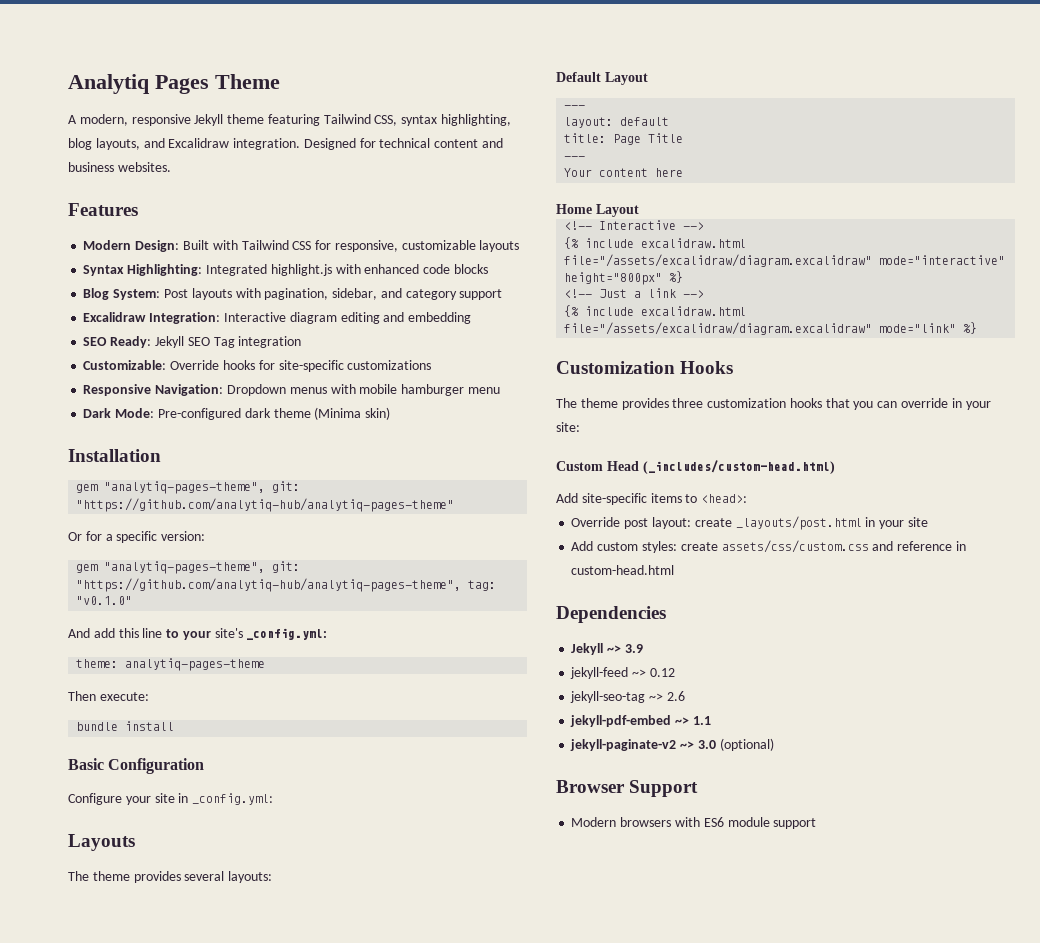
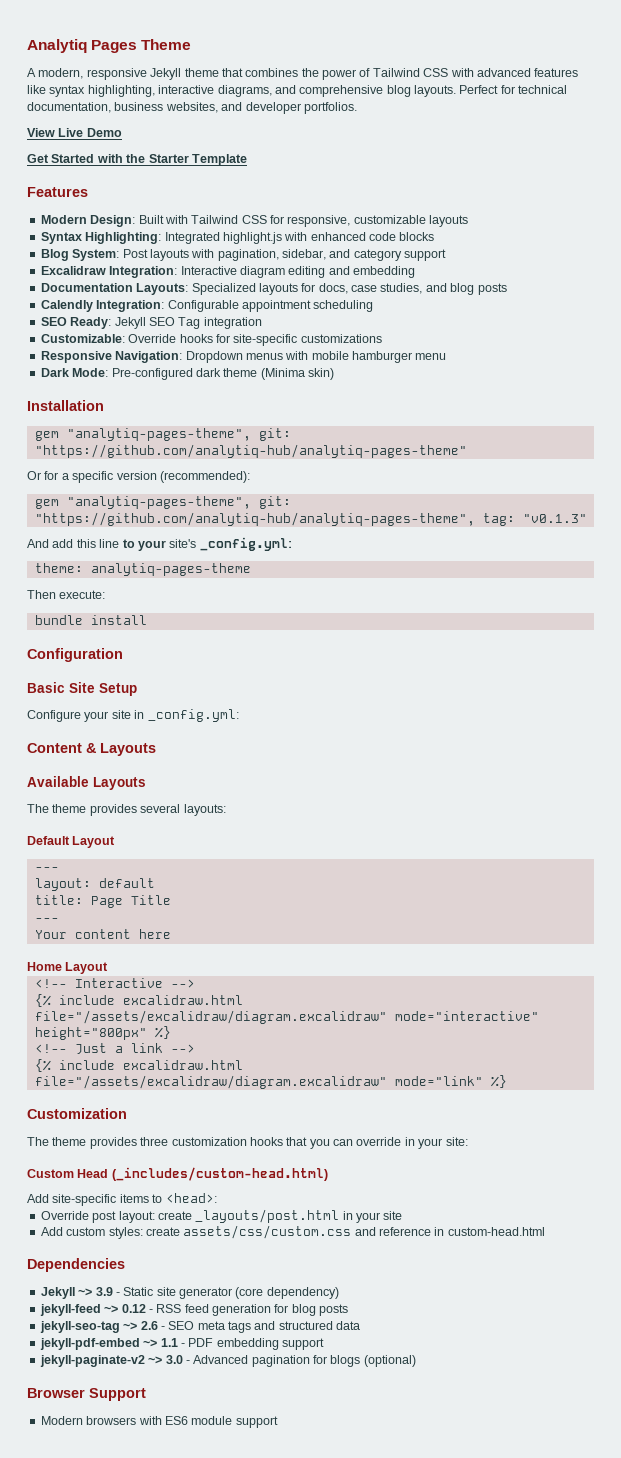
[267,114,512,126] [68,138,504,150] [68,162,171,172] featuring Tailwind CSS, syntax highlighting, blog layouts, and Excalidraw integration. Designed for technical content and business websites. -> [221,68,579,80] [27,85,568,97] [27,102,357,114] [27,128,122,137] [27,154,247,166] that combines the power of Tailwind CSS with advanced features like syntax highlighting, interactive diagrams, and comprehensive blog layouts. Perfect for technical documentation, business websites, and developer portfolios. // View Live Demo // Get Started with the Starter Template
(472, 318) none -> [40,283,507,295] [40,300,374,312] // Documentation Layouts: Specialized layouts for docs, case studies, and blog posts // Calendly Integration: Configurable appointment scheduling
[161,531,206,541] version: -> [116,471,250,483] version (recommended):
[76,596,133,605] "v0.1.0" -> [522,514,587,523] "v0.1.3"
(175, 726) none -> [27,648,123,662] // Configuration
[108,758,205,774] Configuration -> [69,682,137,696] Site Setup
(274, 799) none -> [27,743,156,756] [27,776,89,787] Content & Layouts // Available
[680,361,734,374] Hooks -> (127, 1113) none
[570,667,675,679] [570,691,685,703] // jekyll-feed ~> 0.12 // jekyll-seo-tag ~> 2.6 -> [115,1287,339,1299] [39,1304,349,1316] [39,1321,361,1333] - Static site generator (core dependency) // jekyll-feed ~> 0.12 - RSS feed generation for blog posts // jekyll-seo-tag ~> 2.6 - SEO meta tags and structured data
(711, 720) none -> [180,1338,324,1350] - PDF embedding support
(716, 744) none -> [185,1355,361,1367] - Advanced pagination for blogs

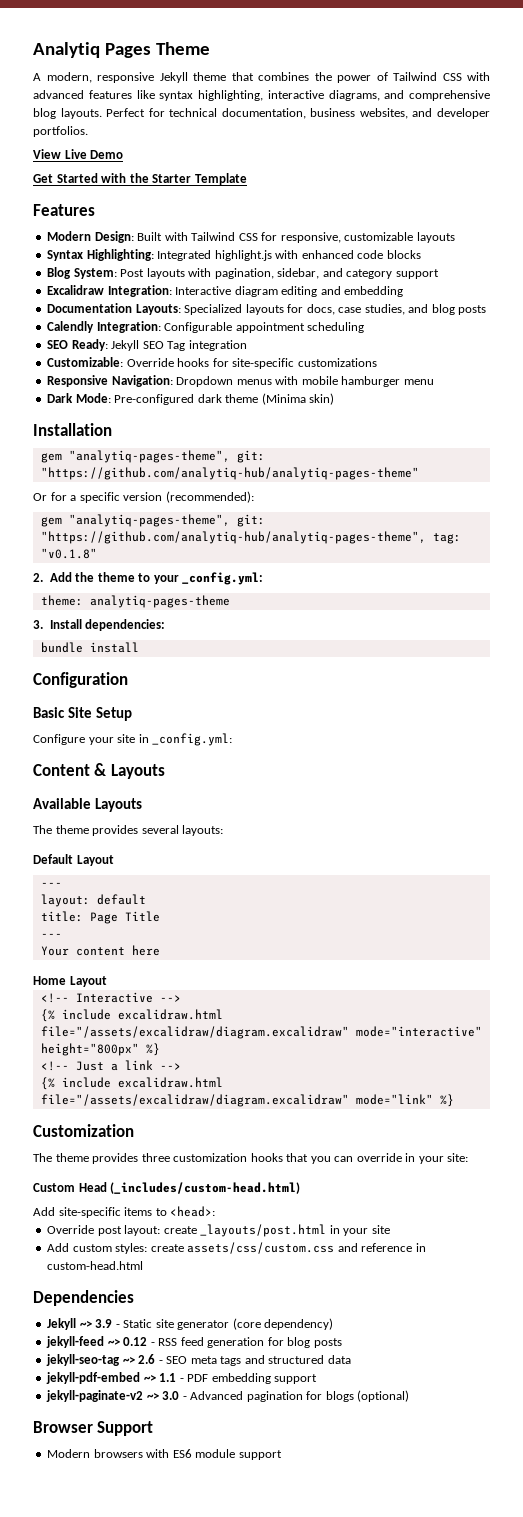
[522,514,587,523] [27,539,120,548] "v0.1.3" // And add this line -> [40,548,97,559] [33,572,135,582] "v0.1.8" // 2. Add the theme
[169,539,197,548] site's -> (179, 579) none
[27,590,106,599] Then execute: -> [33,619,166,631] 3. Install dependencies:

